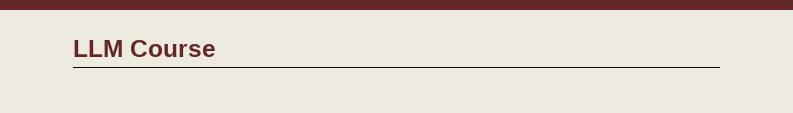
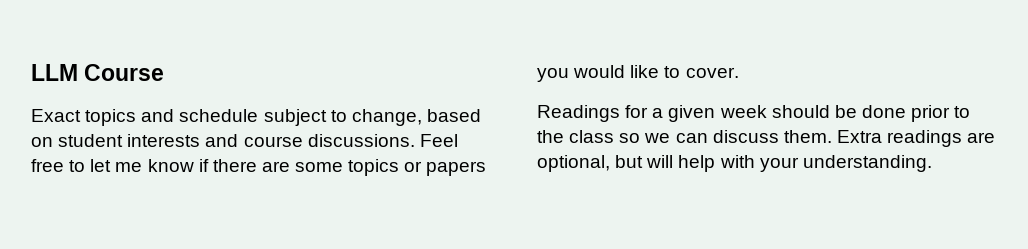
(216, 48) none -> [31,109,481,126] [31,134,458,147] [31,159,487,176] [537,65,739,82] [537,105,971,122] [537,130,996,147] [537,155,932,172] // Exact topics and schedule subject to change, based on student interests and course discussions. Feel free to let me know if there are some topics or papers you would like to cover. // Readings for a given week should be done prior to the class so we can discuss them. Extra readings are optional, but will help with your understanding.

